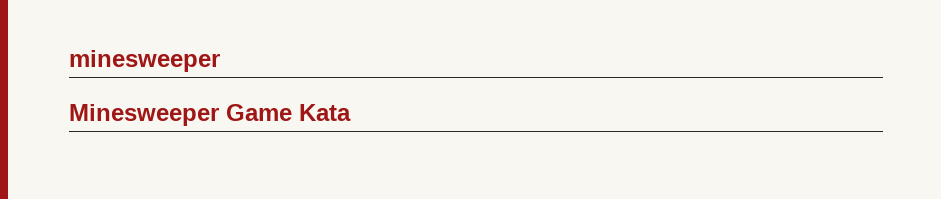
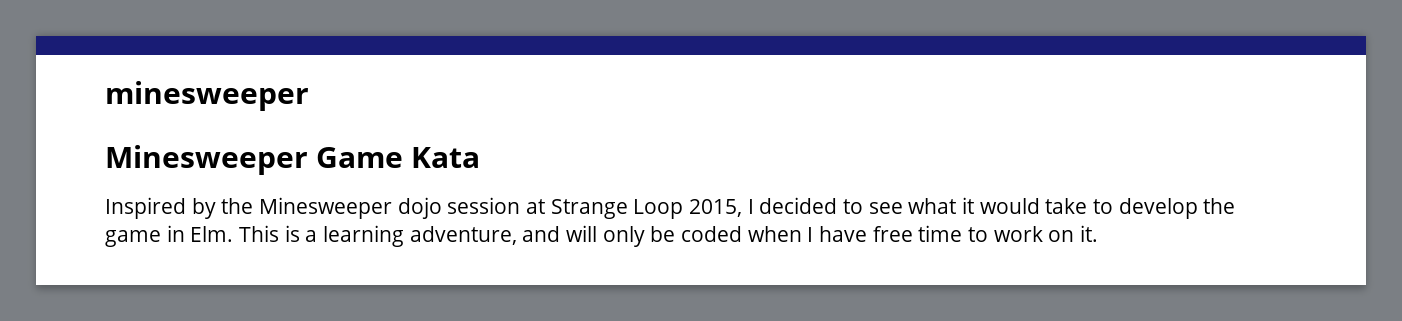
(351, 112) none -> [105,197,1236,219] [105,225,1099,247] // Inspired by the Minesweeper dojo session at Strange Loop 2015, I decided to see what it would take to develop the game in Elm. This is a learning adventure, and will only be coded when I have free time to work on it.

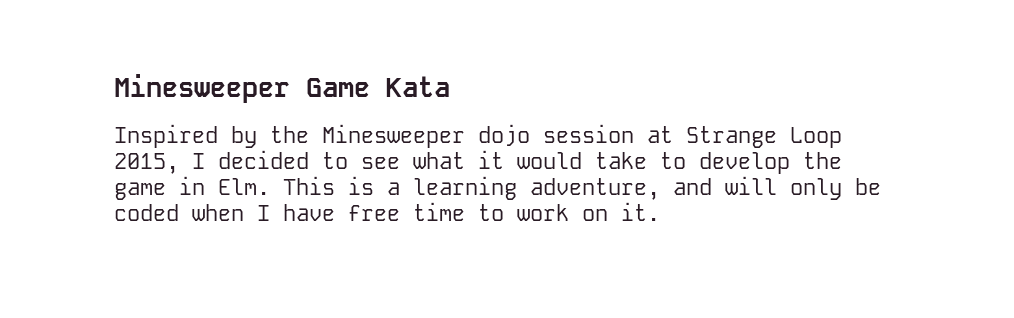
[105,81,309,111] minesweeper // -> (114, 88) none

